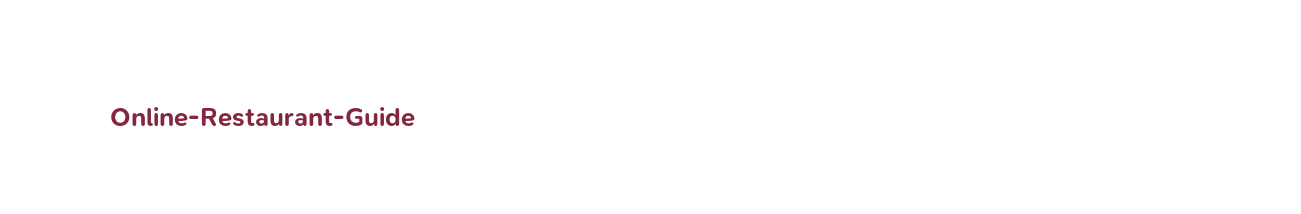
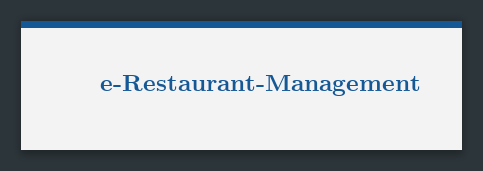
[110,107,415,127] Online-Restaurant-Guide -> [100,75,421,96] e-Restaurant-Management

